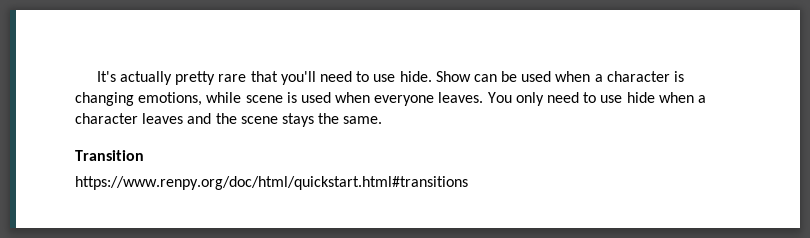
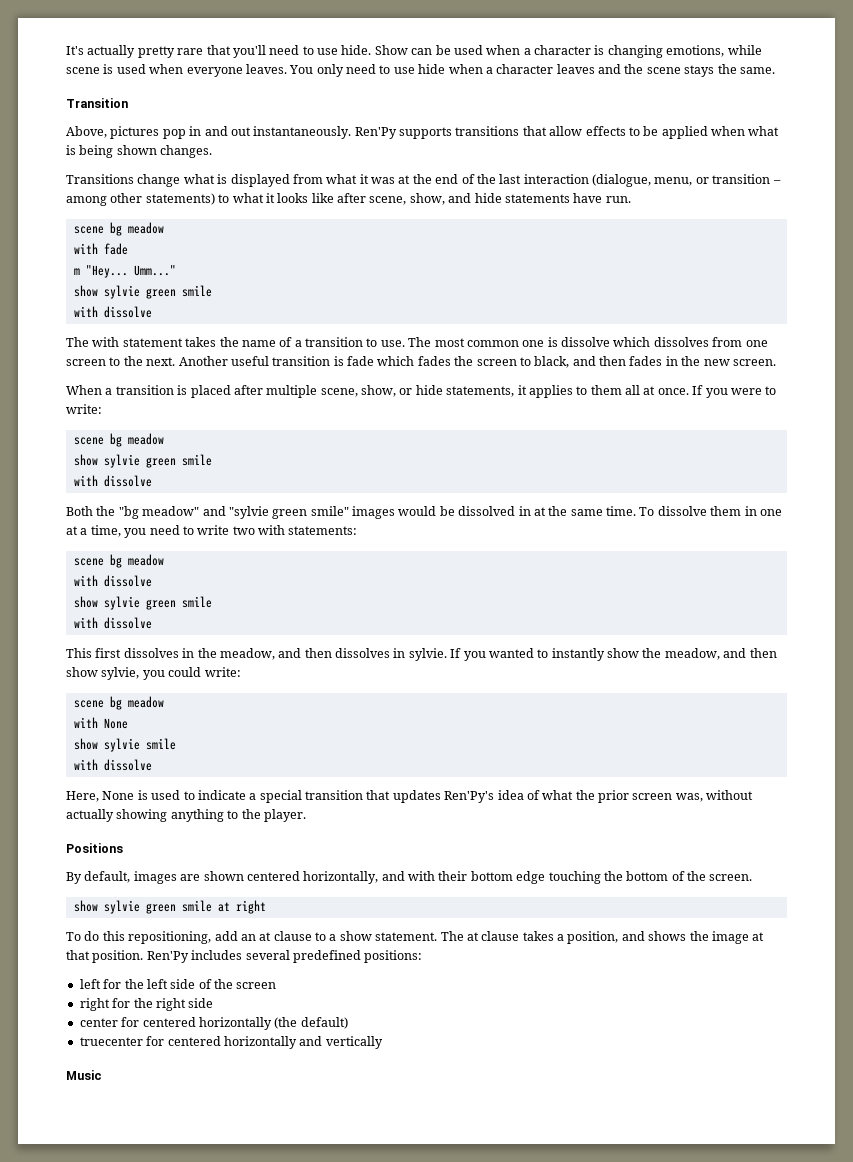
[75,176,468,190] https://www.renpy.org/doc/html/quickstart.html#transitions -> [66,126,780,139] [66,145,213,158] [66,174,781,187] [66,193,631,206] [73,222,164,236] [73,243,128,255] [73,265,176,278] [73,285,212,299] [73,306,152,318] [66,337,768,347] [66,356,776,368] [66,385,777,398] [66,404,102,414] [73,433,164,447] [73,454,212,468] [73,475,152,487] [66,506,782,519] [66,525,358,538] [73,554,164,568] [73,575,152,587] [73,596,212,610] [73,617,152,629] [66,648,777,661] [66,667,241,680] [73,696,164,710] [73,717,128,729] [73,738,176,752] [73,759,152,771] [66,790,754,803] [66,809,306,822] [66,843,123,853] [66,871,753,884] [73,900,266,914] [66,931,765,944] [66,950,423,963] [79,979,277,989] [79,998,214,1011] [79,1017,348,1030] [79,1036,383,1049] [66,1070,102,1080] Above, pictures pop in and out instantaneously. Ren'Py supports transitions that allow effects to be applied when what is being shown changes. // Transitions change what is displayed from what it was at the end of the last interaction (dialogue, menu, or transition – among other statements) to what it looks like after scene, show, and hide statements have run. // scene bg meadow // with fade // m "Hey... Umm..." // show sylvie green smile // with dissolve // The with statement takes the name of a transition to use. The most common one is dissolve which dissolves from one screen to the next. Another useful transition is fade which fades the screen to black, and then fades in the new screen. // When a transition is placed after multiple scene, show, or hide statements, it applies to them all at once. If you were to write: // scene bg meadow // show sylvie green smile // with dissolve // Both the "bg meadow" and "sylvie green smile" images would be dissolved in at the same time. To dissolve them in one at a time, you need to write two with statements: // scene bg meadow // with dissolve // show sylvie green smile // with dissolve // This first dissolves in the meadow, and then dissolves in sylvie. If you wanted to instantly show the meadow, and then show sylvie, you could write: // scene bg meadow // with None // show sylvie smile // with dissolve // Here, None is used to indicate a special transition that updates Ren'Py's idea of what the prior screen was, without actually showing anything to the player. // Positions // By default, images are shown centered horizontally, and with their bottom edge touching the bottom of the screen. // show sylvie green smile at right // To do this repositioning, add an at clause to a show statement. The at clause takes a position, and shows the image at that position. Ren'Py includes several predefined positions: // left for the left side of the screen // right for the right side // center for centered horizontally (the default) // truecenter for centered horizontally and vertically // Music

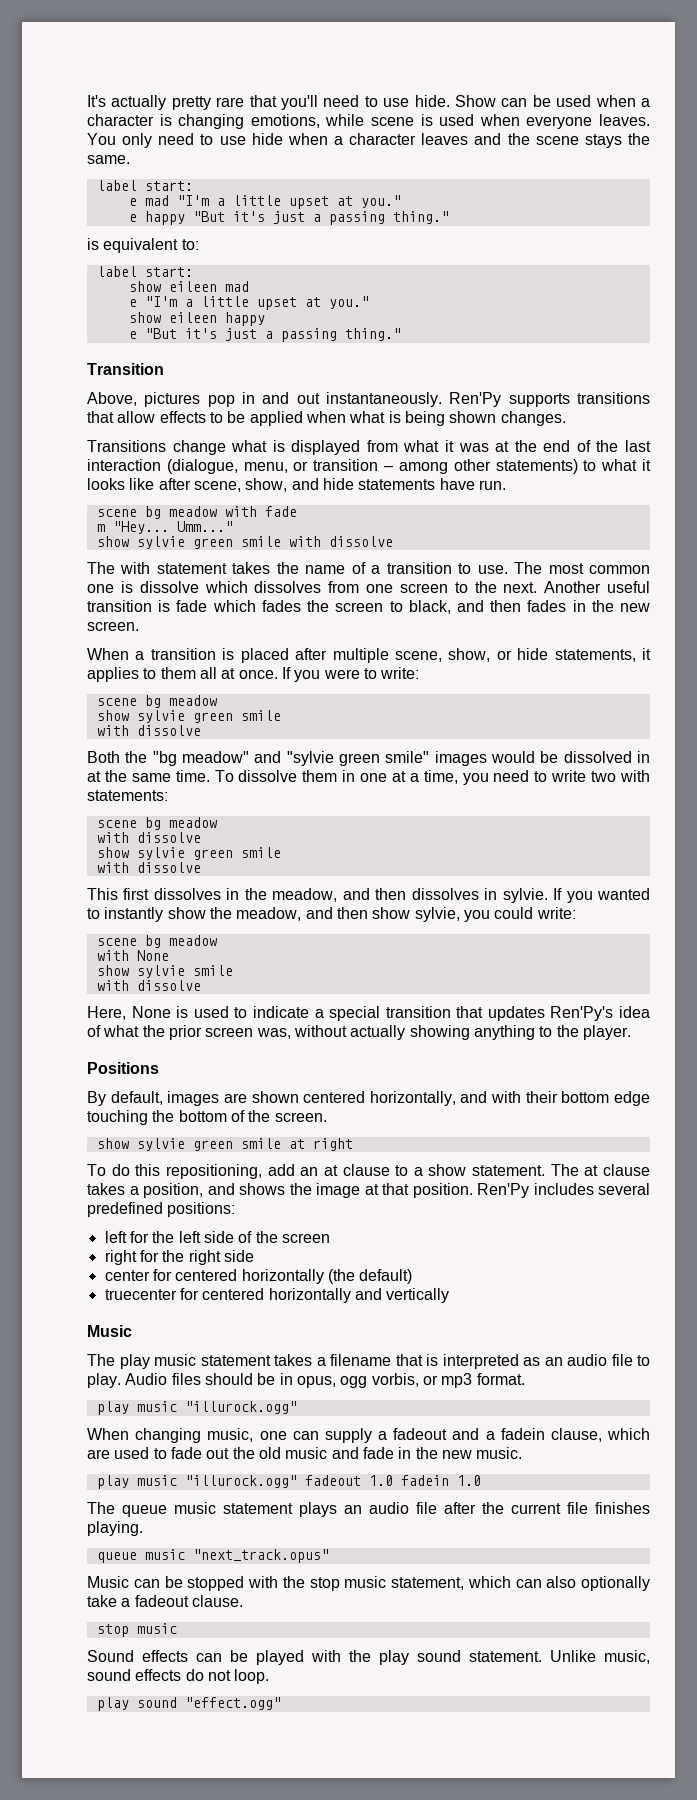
(775, 70) none -> [96,180,193,191] [128,195,401,209] [128,211,449,225] [87,238,199,253] [96,266,193,277] [128,281,249,292] [128,296,369,310] [128,312,265,326] [128,328,401,342] // label start: // e mad "I'm a little upset at you." // e happy "But it's just a passing thing." // is equivalent to: // label start: // show eileen mad // e "I'm a little upset at you." // show eileen happy // e "But it's just a passing thing."
(164, 228) // -> (217, 511) none
(212, 291) // -> (281, 541) none
(102, 1075) none -> [87,1354,650,1369] [87,1373,525,1388] [96,1401,297,1415] [87,1428,650,1443] [87,1447,523,1459] [96,1475,481,1489] [87,1502,650,1517] [87,1521,143,1536] [96,1549,329,1563] [87,1576,650,1591] [87,1595,243,1607] [96,1623,177,1637] [87,1650,650,1665] [87,1669,270,1684] [96,1697,281,1711] // The play music statement takes a filename that is interpreted as an audio file to play. Audio files should be in opus, ogg vorbis, or mp3 format. // play music "illurock.ogg" // When changing music, one can supply a fadeout and a fadein clause, which are used to fade out the old music and fade in the new music. // play music "illurock.ogg" fadeout 1.0 fadein 1.0 // The queue music statement plays an audio file after the current file finishes playing. // queue music "next_track.opus" // Music can be stopped with the stop music statement, which can also optionally take a fadeout clause. // stop music // Sound effects can be played with the play sound statement. Unlike music, sound effects do not loop. // play sound "effect.ogg"

